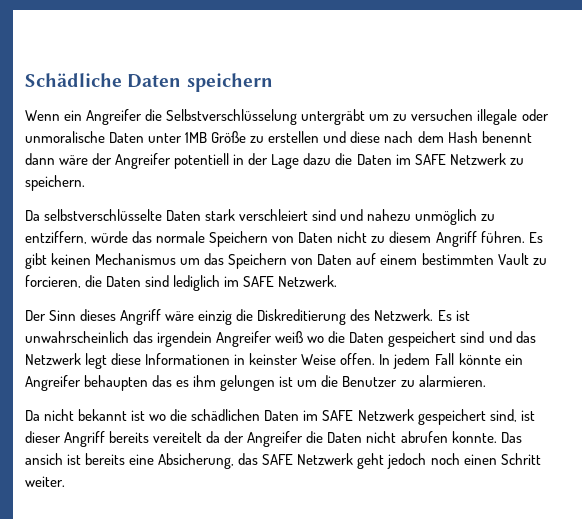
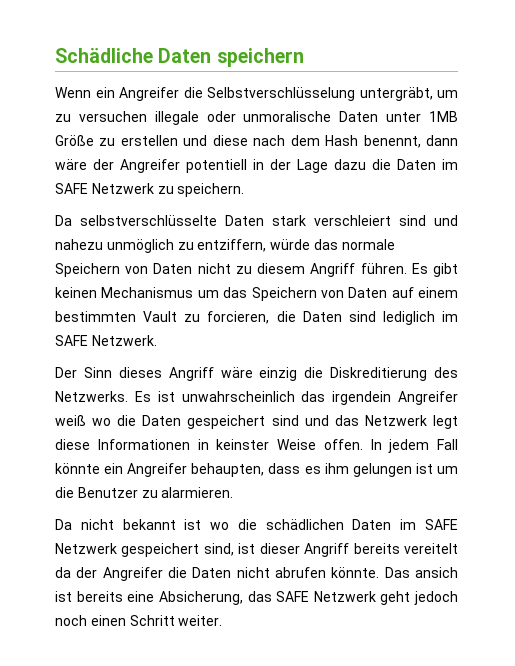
[301,109,366,125] untergräbt -> [359,87,433,101] untergräbt,
[481,131,532,143] benennt -> [363,135,421,148] benennt,
[374,309,434,321] Netzwerk. -> [55,391,128,402] Netzwerks.
[84,375,173,391] behaupten das -> [191,463,301,477] behaupten, dass
[451,431,497,443] konnte. -> [331,567,380,578] könnte.

